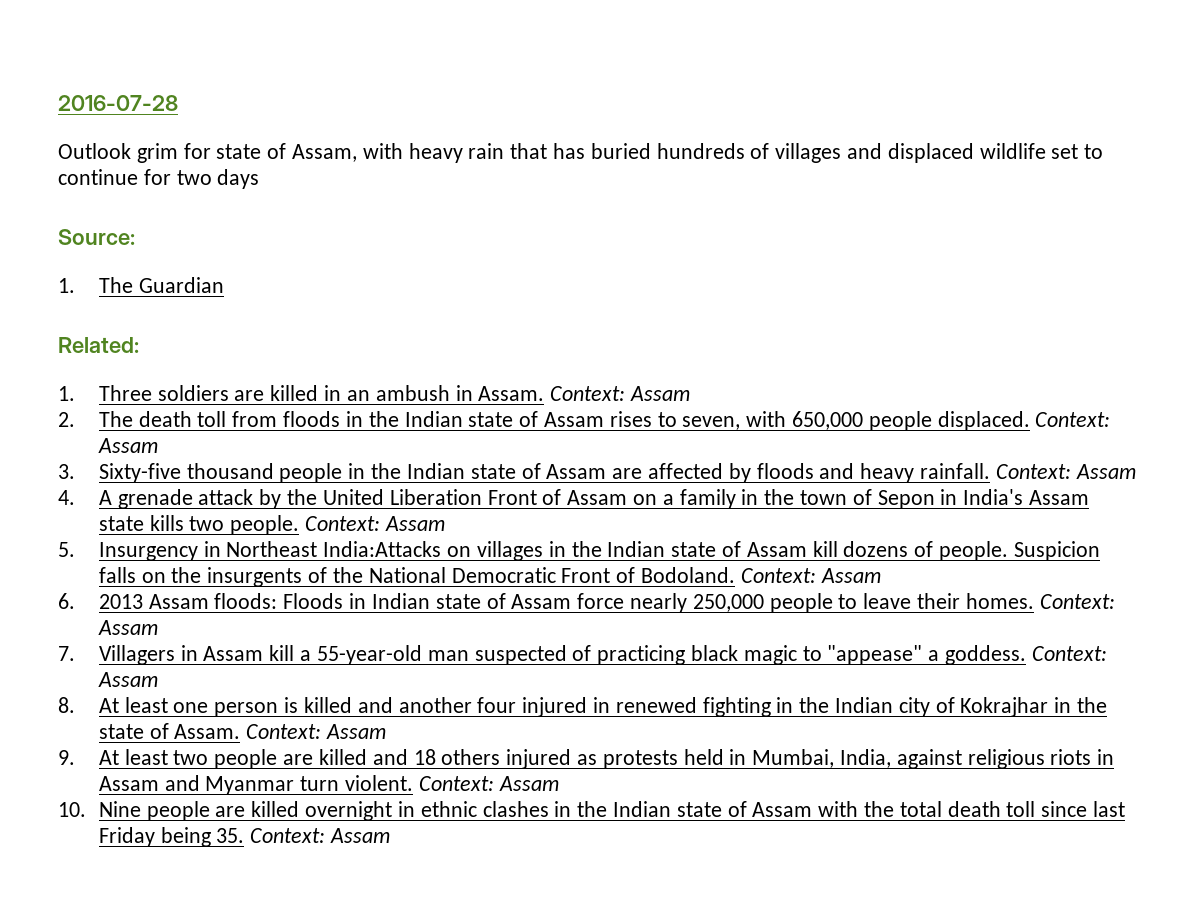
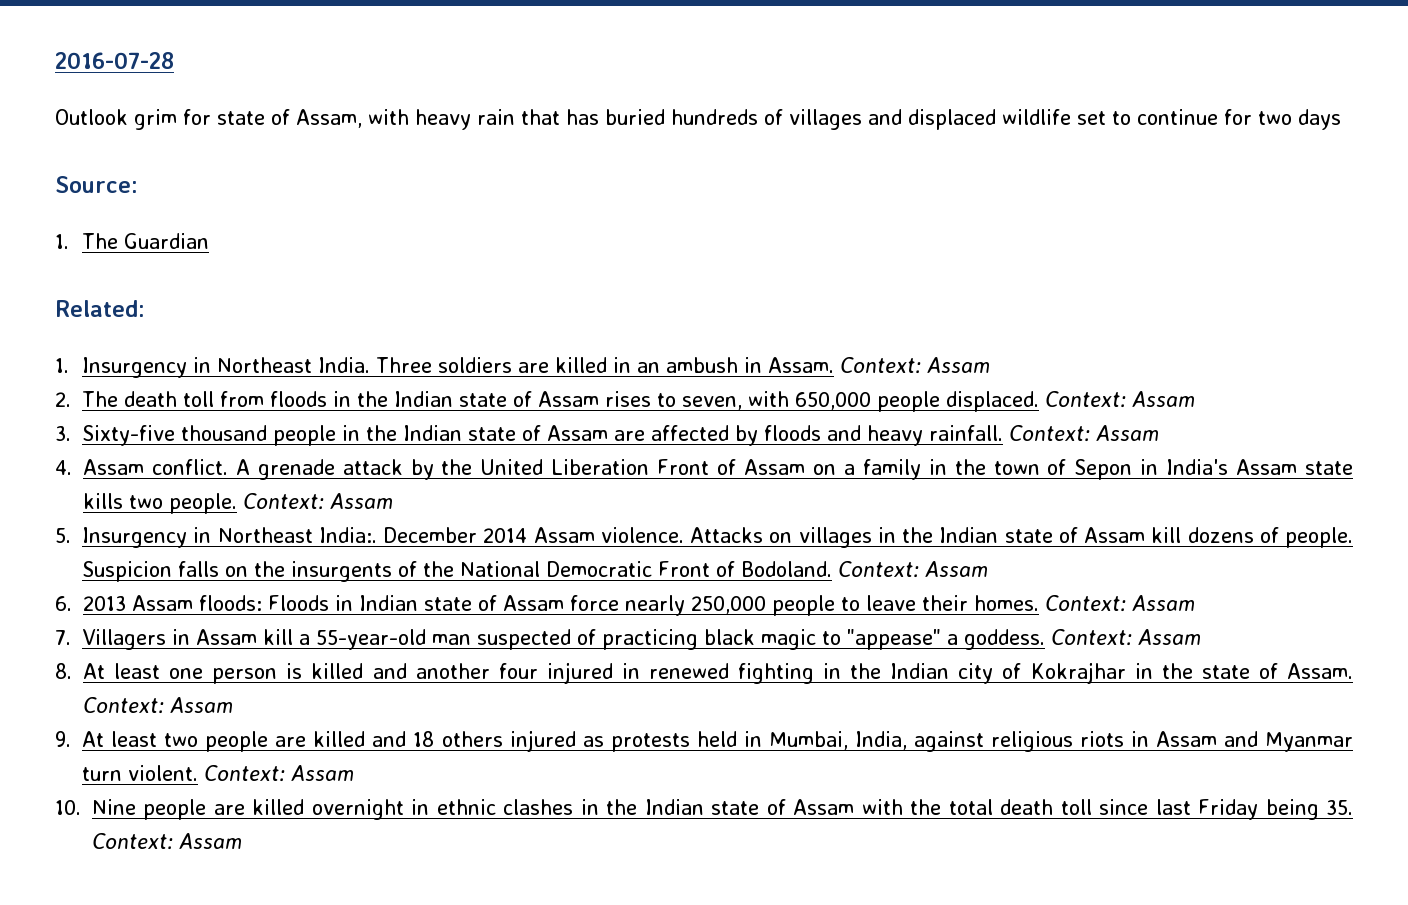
(75, 393) none -> [82,357,371,378] Insurgency in Northeast India.
(75, 497) none -> [83,459,228,475] Assam conflict.
[323,541,442,557] India:Attacks -> [318,527,764,543] India:. December 2014 Assam violence. Attacks

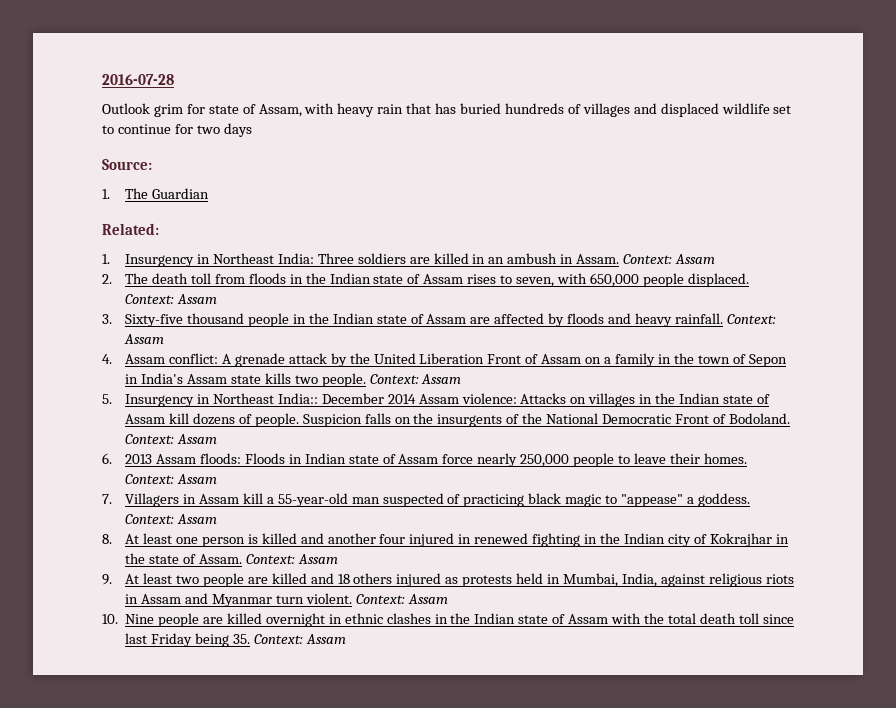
[318,357,371,373] India. -> [277,253,314,264] India:
[151,459,228,475] conflict. -> [169,353,219,364] conflict:
[318,527,377,543] India:. -> [277,393,318,404] India::
[600,527,684,543] violence. -> [461,393,517,404] violence:

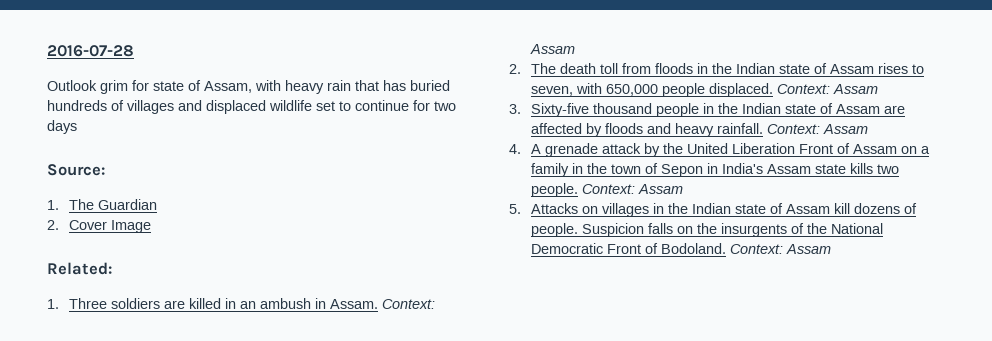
(210, 193) none -> [47,220,152,233] // 2. Cover Image
[125,253,314,267] Insurgency in Northeast India: -> (59, 304) none
[125,353,219,364] Assam conflict: -> (521, 149) none
[125,393,517,407] Insurgency in Northeast India:: December 2014 Assam violence: -> (521, 209) none
[102,453,747,467] [125,474,218,484] [102,493,750,507] [125,514,218,524] [102,533,789,547] [125,553,338,564] [102,573,794,587] [125,593,448,607] [102,613,794,627] [125,633,346,647] // 6. 2013 Assam floods: Floods in Indian state of Assam force nearly 250,000 people to leave their homes. Context: Assam // 7. Villagers in Assam kill a 55-year-old man suspected of practicing black magic to "appease" a goddess. Context: Assam // 8. At least one person is killed and another four injured in renewed fighting in the Indian city of Kokrajhar in the state of Assam. Context: Assam // 9. At least two people are killed and 18 others injured as protests held in Mumbai, India, against religious riots in Assam and Myanmar turn violent. Context: Assam // 10. Nine people are killed overnight in ethnic clashes in the Indian state of Assam with the total death toll since last Friday being 35. Context: Assam -> (832, 249) none

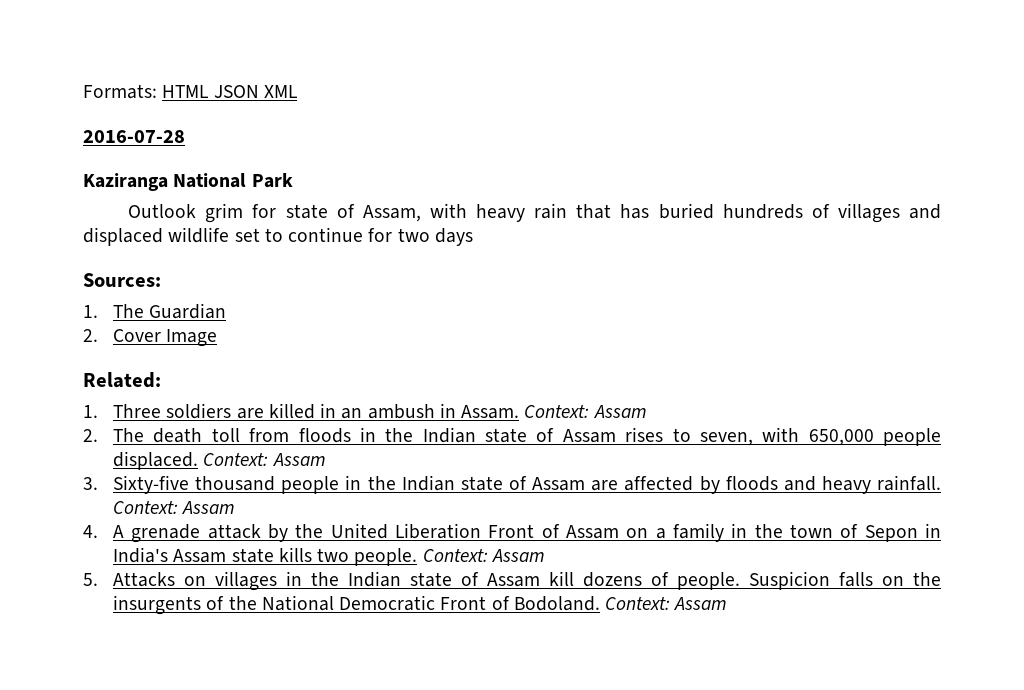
[47,45,134,57] 2016-07-28 -> [83,84,297,99] [83,130,185,143] [83,173,293,191] Formats: HTML JSON XML // 2016-07-28 // Kaziranga National Park
[47,164,105,176] Source: -> [83,273,161,287] Sources:

